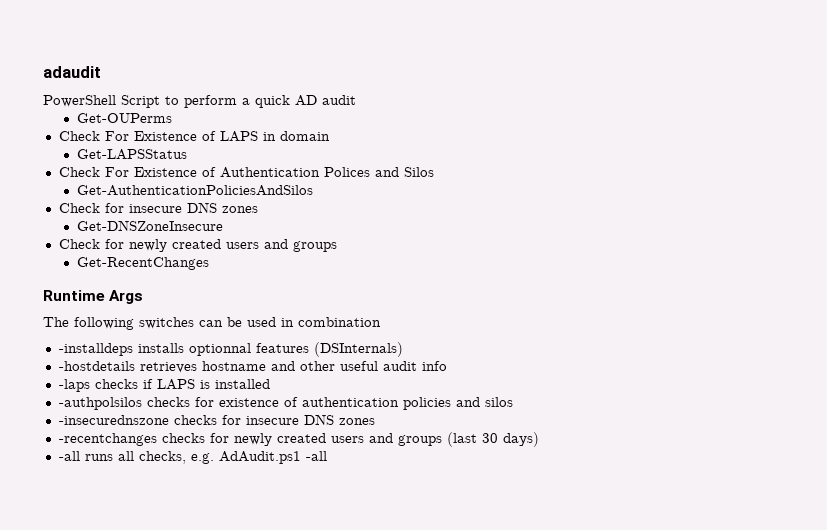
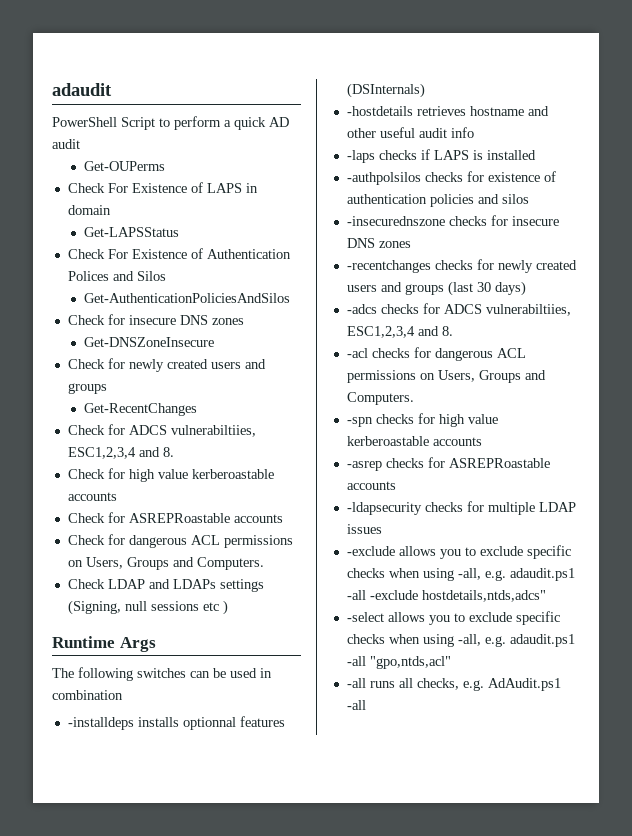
(209, 263) none -> [67,424,256,437] [67,447,174,459] [67,468,274,482] [67,492,117,501] [67,512,283,523] [67,534,293,548] [67,557,264,570] [67,579,264,592] [67,600,228,615] // Check for ADCS vulnerabiltiies, ESC1,2,3,4 and 8. // Check for high value kerberoastable accounts // Check for ASREPRoastable accounts // Check for dangerous ACL permissions on Users, Groups and Computers. // Check LDAP and LDAPs settings (Signing, null sessions etc )
(539, 439) none -> [346,303,571,316] [346,326,453,338] [346,347,526,361] [346,370,546,383] [346,392,414,405] [346,413,498,427] [346,436,482,446] [346,457,550,471] [346,481,396,490] [346,501,576,515] [346,524,382,534] [346,545,571,559] [346,568,575,581] [346,590,546,602] [346,611,560,625] [346,634,575,647] [346,656,451,669] // -adcs checks for ADCS vulnerabiltiies, ESC1,2,3,4 and 8. // -acl checks for dangerous ACL permissions on Users, Groups and Computers. // -spn checks for high value kerberoastable accounts // -asrep checks for ASREPRoastable accounts // -ldapsecurity checks for multiple LDAP issues // -exclude allows you to exclude specific checks when using -all, e.g. adaudit.ps1 -all -exclude hostdetails,ntds,adcs" // -select allows you to exclude specific checks when using -all, e.g. adaudit.ps1 -all "gpo,ntds,acl"

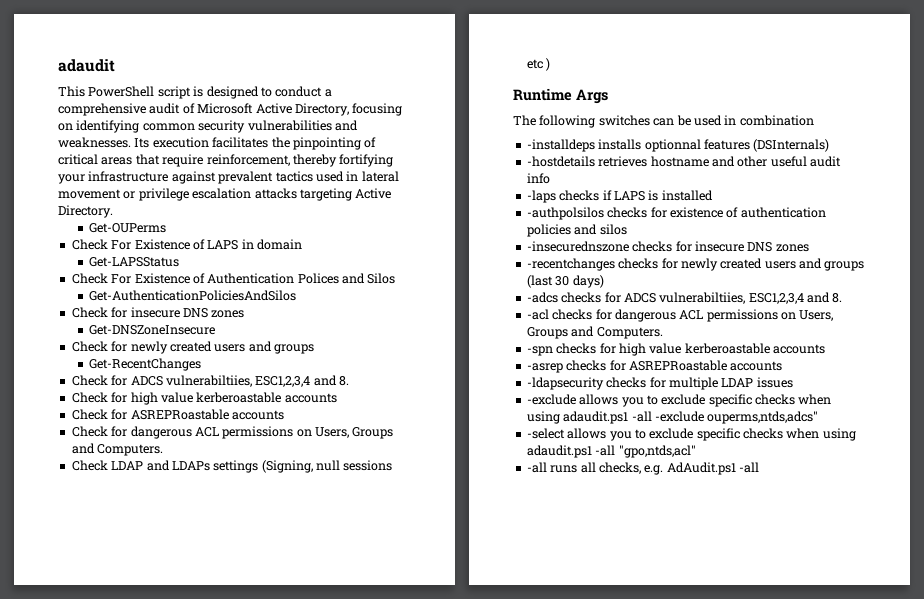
[52,116,289,130] [52,139,80,149] PowerShell Script to perform a quick AD audit -> [58,86,332,99] [58,103,403,116] [58,120,358,133] [58,137,377,150] [58,154,394,167] [58,171,399,184] [58,188,392,201] [58,205,113,218] This PowerShell script is designed to conduct a comprehensive audit of Microsoft Active Directory, focusing on identifying common security vulnerabilities and weaknesses. Its execution facilitates the pinpointing of critical areas that require reinforcement, thereby fortifying your infrastructure against prevalent tactics used in lateral movement or privilege escalation attacks targeting Active Directory.
[457,568,506,581] -all, e.g. -> (560, 417) none
[421,590,546,602] hostdetails,ntds,adcs" -> [707,411,819,424] ouperms,ntds,adcs"
[457,634,506,647] -all, e.g. -> (856, 434) none

